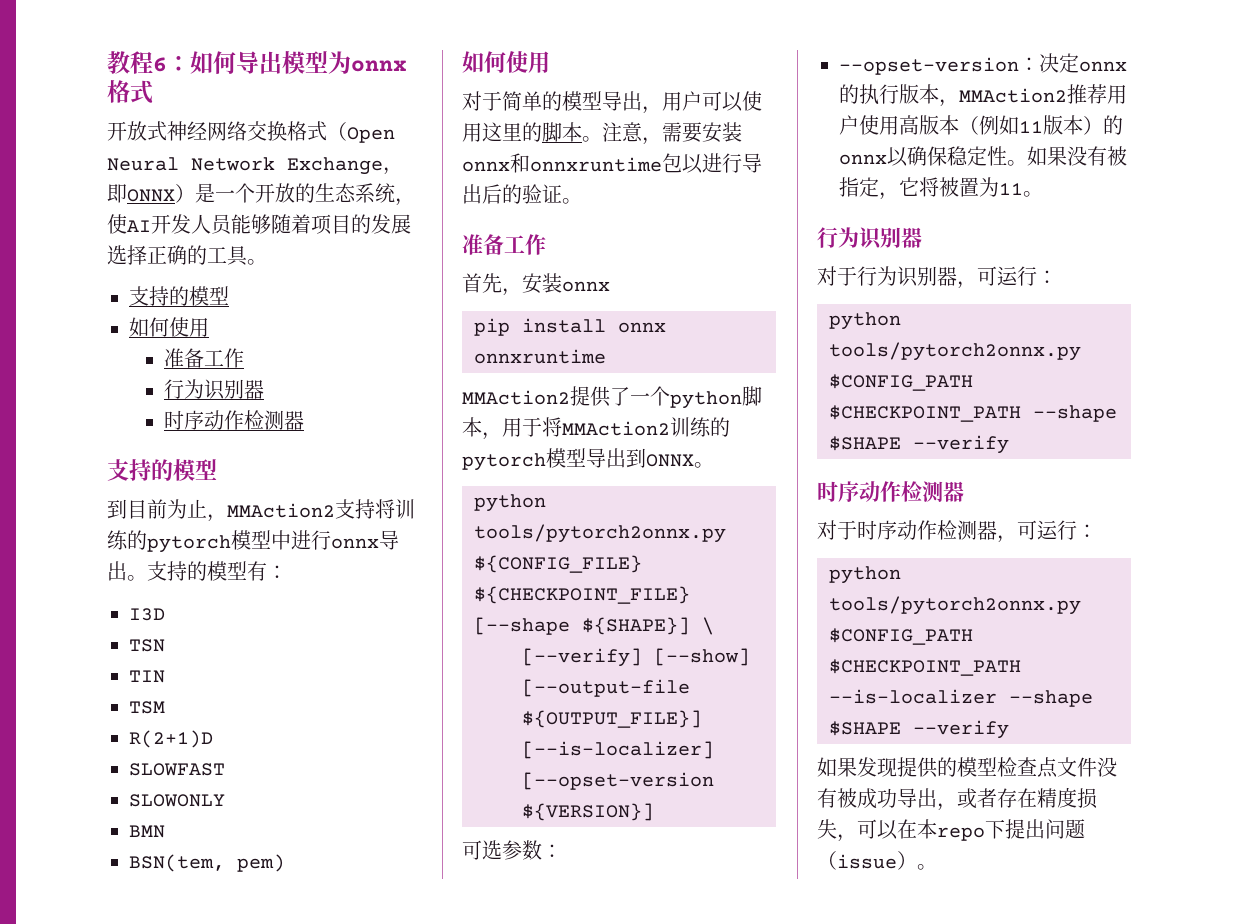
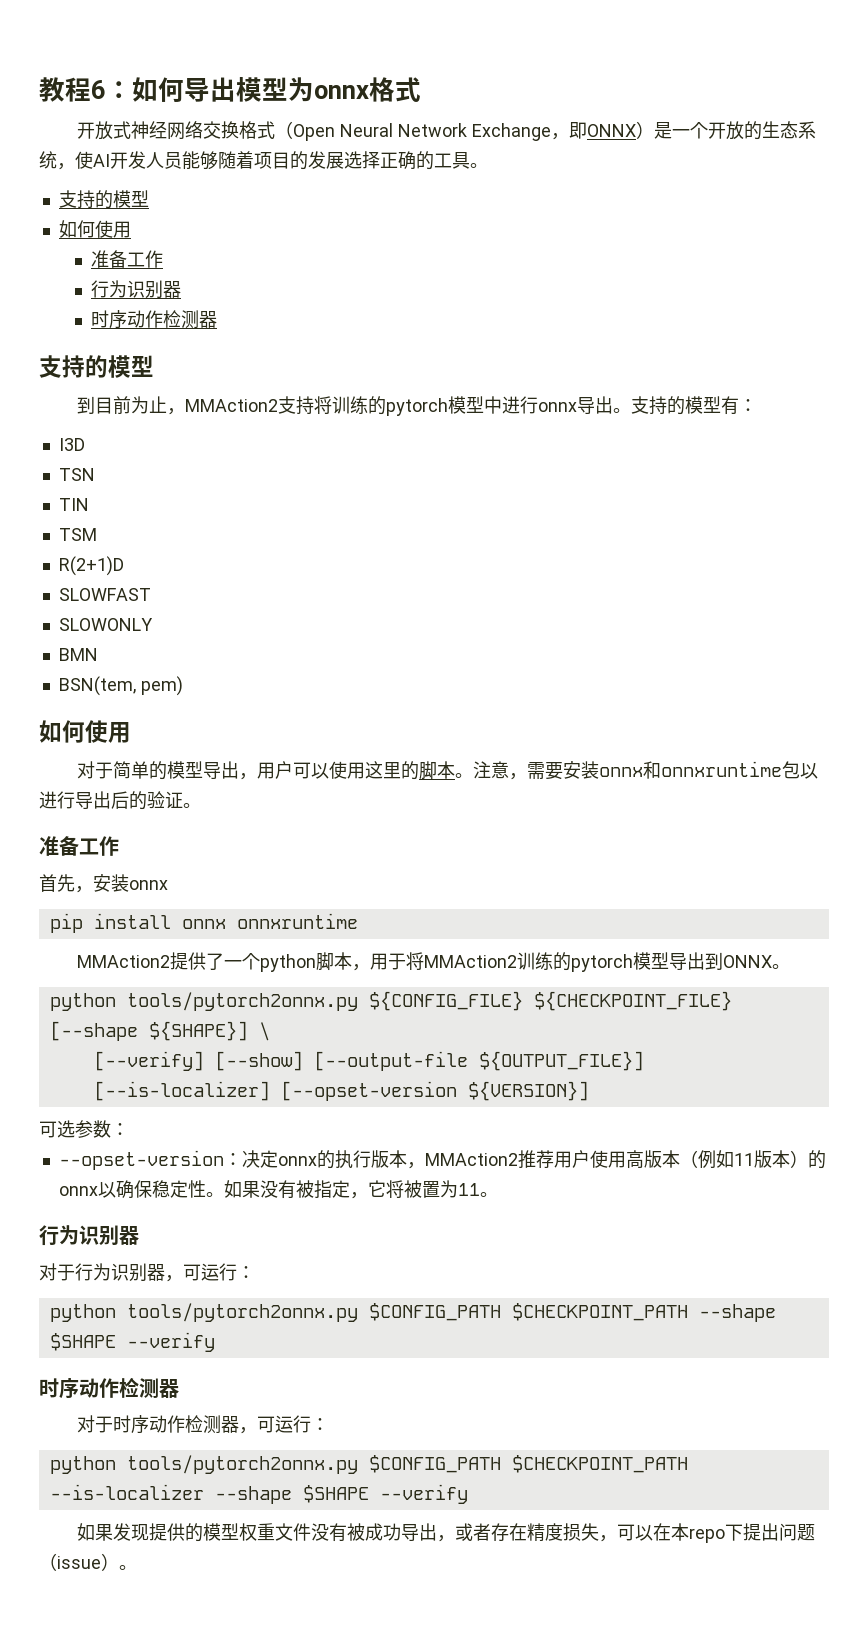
[997,757,1058,778] 检查点 -> [239,1523,276,1541] 权重

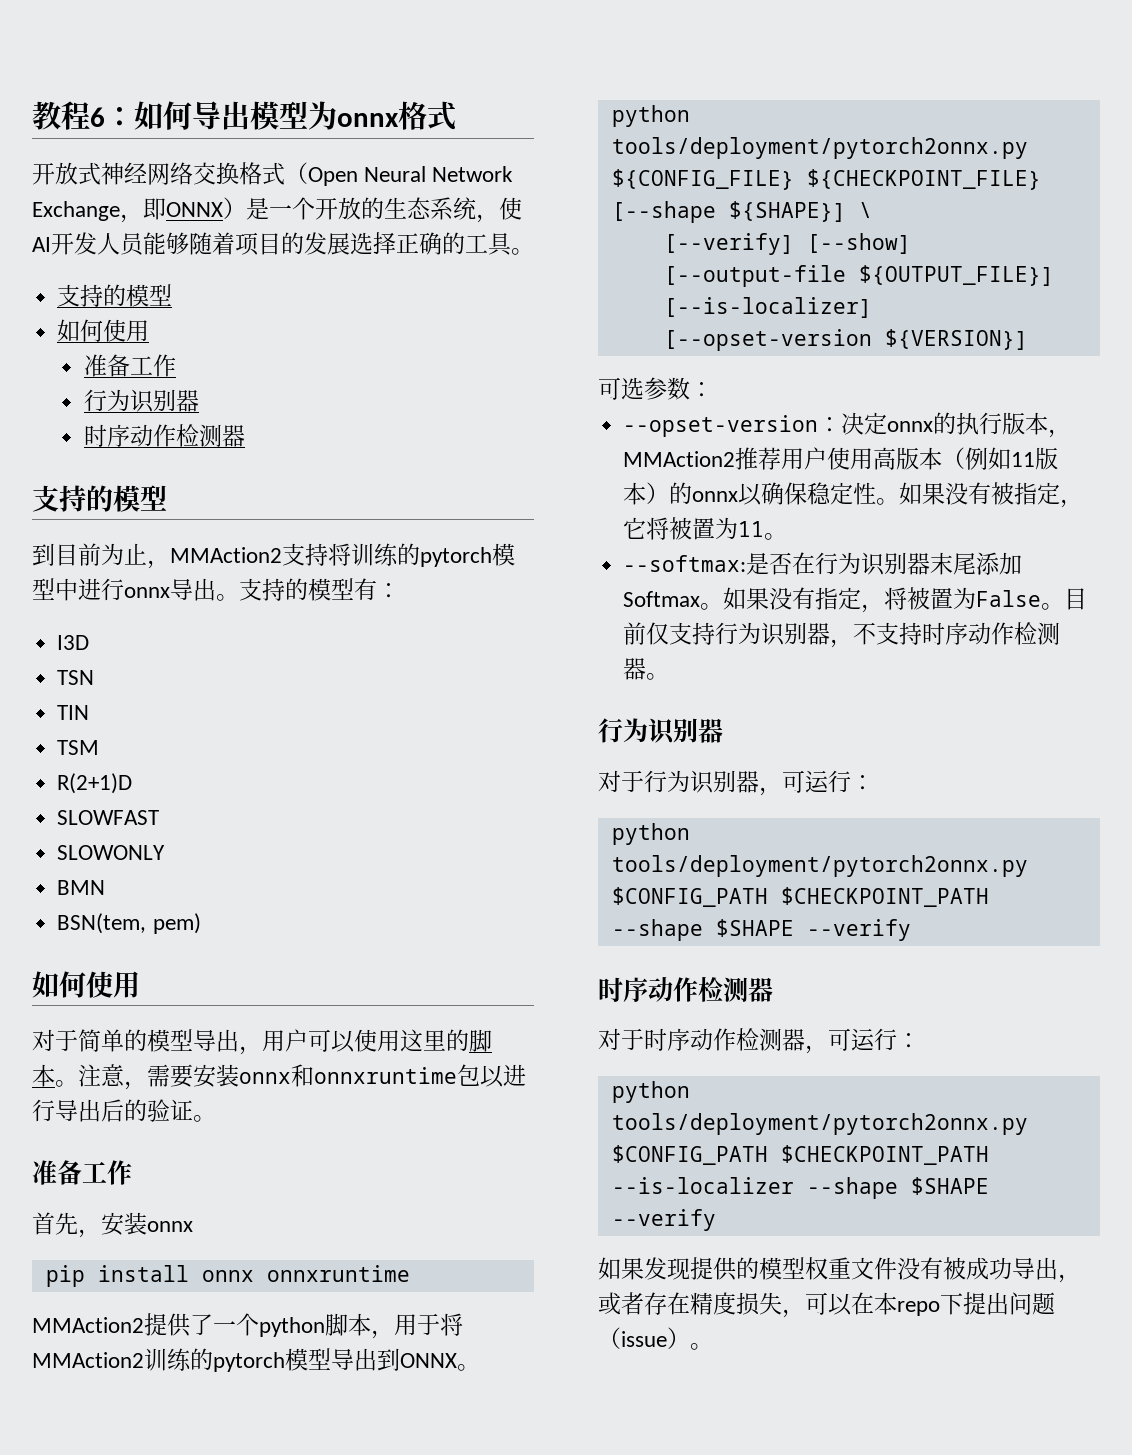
[126,992,358,1011] tools/pytorch2onnx.py -> [611,137,1028,159] tools/deployment/pytorch2onnx.py
(498, 1194) none -> [623,552,1023,576] [623,587,1088,613] [623,622,1061,648] [623,658,670,680] // --softmax:是否在行为识别器末尾添加Softmax。如果没有指定，将被置为False。目前仅支持行为识别器，不支持时序动作检测器。
[126,1303,358,1322] tools/pytorch2onnx.py -> [611,855,1028,877] tools/deployment/pytorch2onnx.py
[126,1455,358,1474] tools/pytorch2onnx.py -> [611,1113,1028,1135] tools/deployment/pytorch2onnx.py

